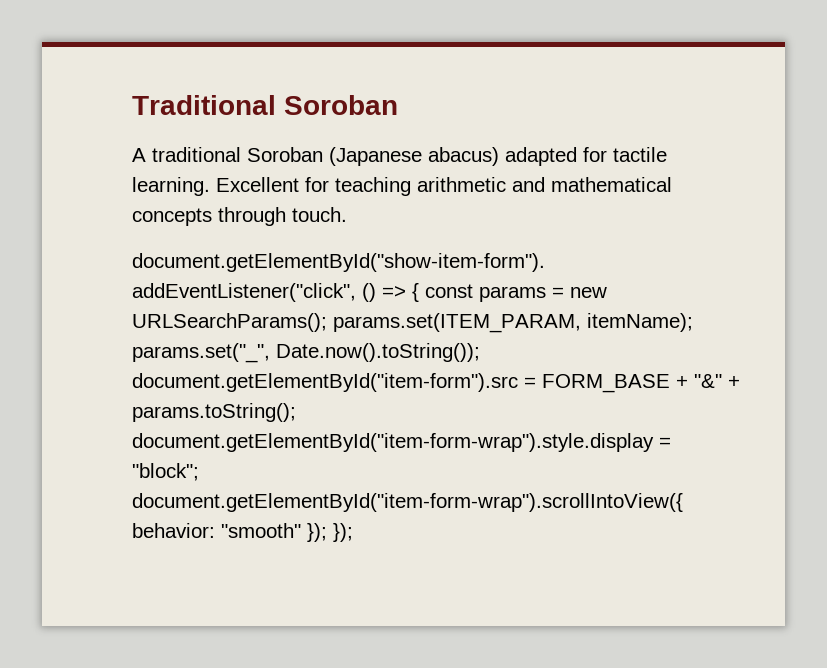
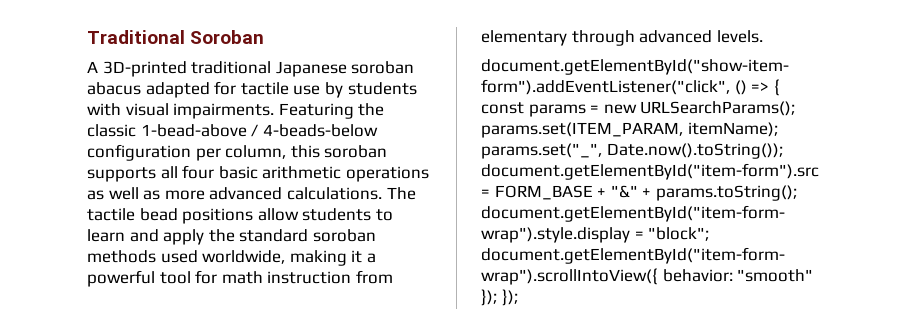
[152,147,667,166] [132,177,672,196] [132,207,347,226] traditional Soroban (Japanese abacus) adapted for tactile learning. Excellent for teaching arithmetic and mathematical concepts through touch. -> [102,61,415,77] [87,81,417,98] [87,103,385,119] [87,124,378,137] [87,144,388,161] [87,165,429,182] [87,187,416,200] [87,208,393,224] [87,229,376,245] [87,250,376,266] [87,270,393,287] [481,30,763,46] 3D-printed traditional Japanese soroban abacus adapted for tactile use by students with visual impairments. Featuring the classic 1-bead-above / 4-beads-below configuration per column, this soroban supports all four basic arithmetic operations as well as more advanced calculations. The tactile bead positions allow students to learn and apply the standard soroban methods used worldwide, making it a powerful tool for math instruction from elementary through advanced levels.

